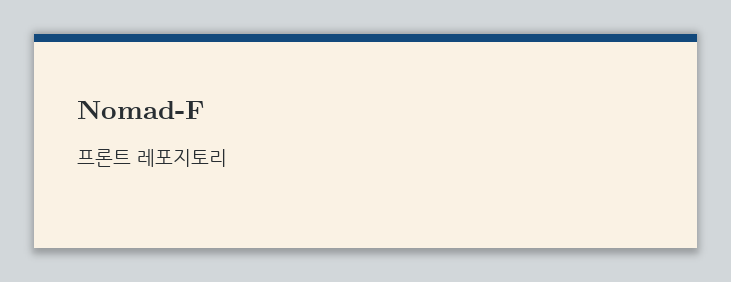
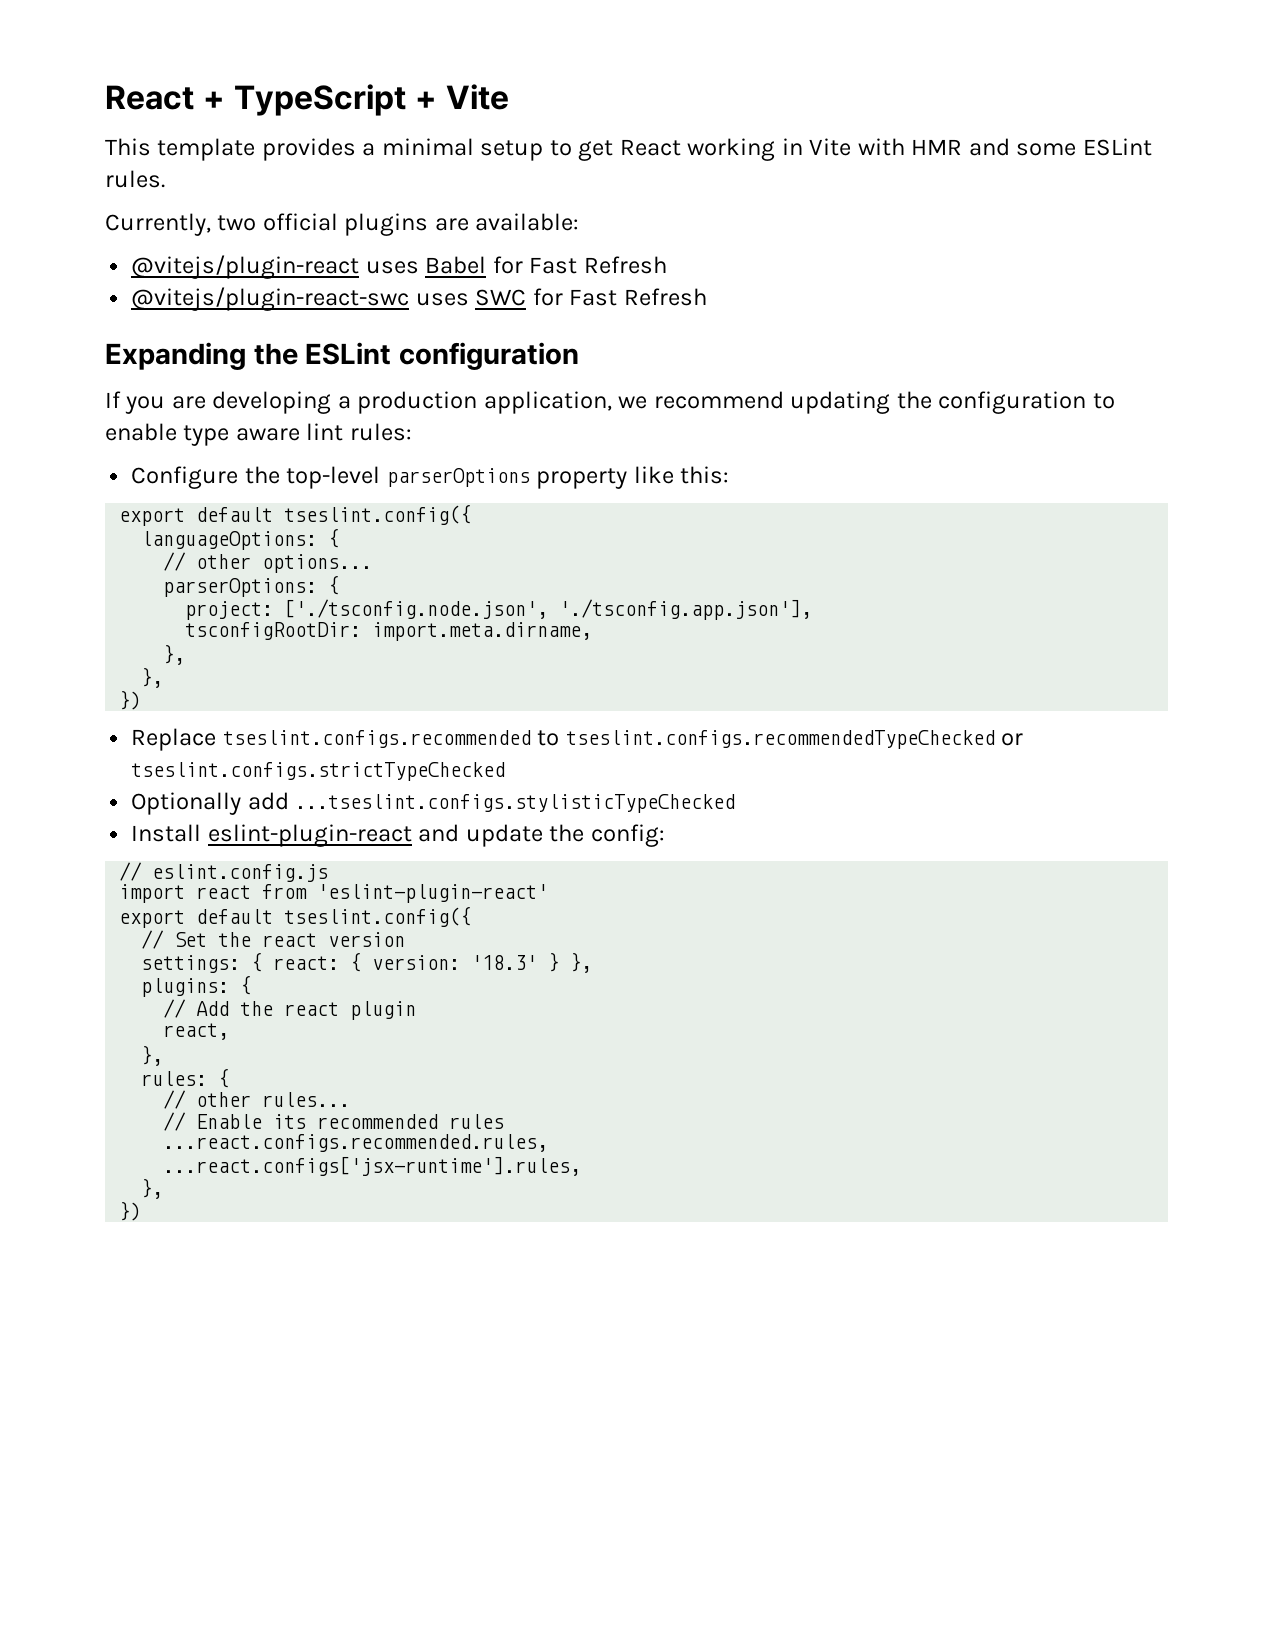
[77,100,205,119] [77,149,227,167] Nomad-F // 프론트 레포지토리 -> [105,84,509,116] [105,138,1152,161] [105,170,165,188] [105,213,580,236] [131,255,667,279] [131,287,707,311] [105,342,580,370] [105,391,1115,414] [105,423,412,446] [131,466,730,489] [119,504,472,526] [141,528,340,550] [163,552,373,573] [163,575,340,597] [185,599,813,620] [185,622,593,641] [163,644,186,665] [141,667,164,688] [119,690,142,710] [131,728,1024,751] [131,762,506,781] [131,792,736,815] [131,824,665,847] [119,862,329,882] [119,884,549,903] [119,906,472,928] [141,930,406,949] [141,952,593,973] [141,975,252,997] [163,999,417,1020] [163,1023,230,1040] [141,1045,164,1066] [141,1068,230,1088] [163,1090,351,1109] [163,1112,505,1131] [163,1134,549,1152] [163,1156,582,1176] [141,1178,164,1199] [119,1201,142,1221] React + TypeScript + Vite // This template provides a minimal setup to get React working in Vite with HMR and some ESLint rules. // Currently, two official plugins are available: // @vitejs/plugin-react uses Babel for Fast Refresh // @vitejs/plugin-react-swc uses SWC for Fast Refresh // Expanding the ESLint configuration // If you are developing a production application, we recommend updating the configuration to enable type aware lint rules: // Configure the top-level parserOptions property like this: // export default tseslint.config({ // languageOptions: { // // other options... // parserOptions: { // project: ['./tsconfig.node.json', './tsconfig.app.json'], // tsconfigRootDir: import.meta.dirname, // }, // }, // }) // Replace tseslint.configs.recommended to tseslint.configs.recommendedTypeChecked or tseslint.configs.strictTypeChecked // Optionally add ...tseslint.configs.stylisticTypeChecked // Install eslint-plugin-react and update the config: // // eslint.config.js // import react from 'eslint-plugin-react' // export default tseslint.config({ // // Set the react version // settings: { react: { version: '18.3' } }, // plugins: { // // Add the react plugin // react, // }, // rules: { // // other rules... // // Enable its recommended rules // ...react.configs.recommended.rules, // ...react.configs['jsx-runtime'].rules, // }, // })

